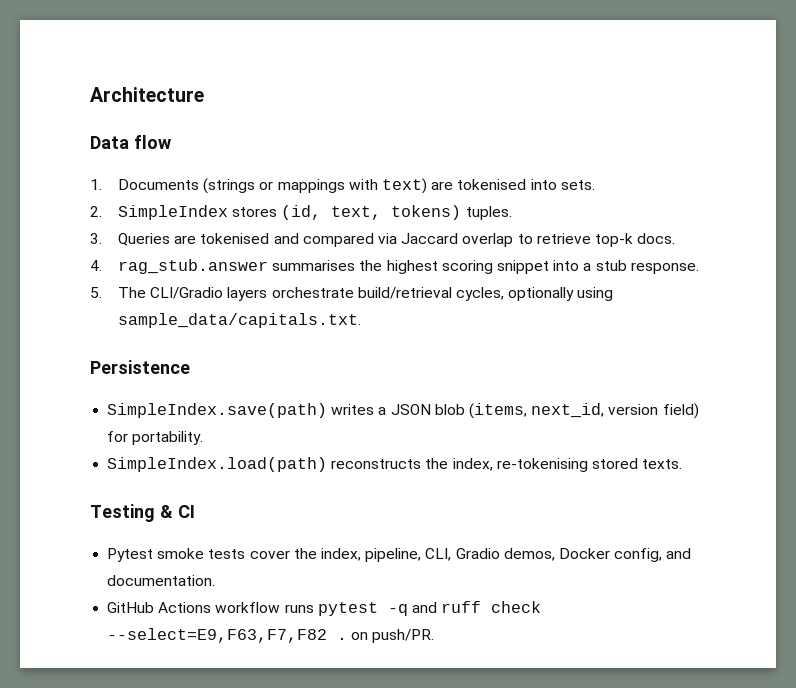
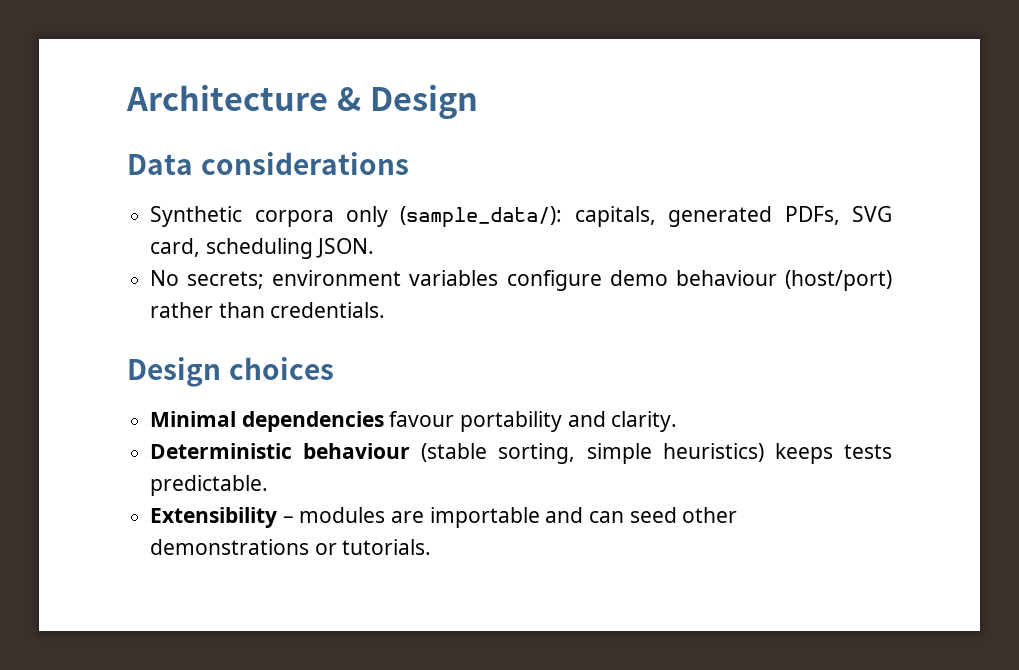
(204, 94) none -> [336,84,478,119] & Design
[133,135,171,149] [90,178,595,194] [90,205,512,220] [90,233,676,247] [90,259,699,274] [90,287,614,301] [118,313,362,328] [90,360,190,374] [107,403,699,419] [107,431,204,445] [107,457,683,472] [90,504,195,522] [107,548,692,562] [107,575,216,586] [107,601,542,616] [107,628,435,643] flow // 1. Documents (strings or mappings with text) are tokenised into sets. // 2. SimpleIndex stores (id, text, tokens) tuples. // 3. Queries are tokenised and compared via Jaccard overlap to retrieve top-k docs. // 4. rag_stub.answer summarises the highest scoring snippet into a stub response. // 5. The CLI/Gradio layers orchestrate build/retrieval cycles, optionally using sample_data/capitals.txt. // Persistence // SimpleIndex.save(path) writes a JSON blob (items, next_id, version field) for portability. // SimpleIndex.load(path) reconstructs the index, re-tokenising stored texts. // Testing & CI // Pytest smoke tests cover the index, pipeline, CLI, Gradio demos, Docker config, and documentation. // GitHub Actions workflow runs pytest -q and ruff check --select=E9,F63,F7,F82 . on push/PR. -> [200,152,409,175] [150,206,892,228] [150,238,375,259] [150,270,892,291] [150,302,386,318] [127,357,334,387] [150,411,678,432] [150,443,892,464] [150,475,269,496] [150,507,738,528] [150,539,432,555] considerations // Synthetic corpora only (sample_data/): capitals, generated PDFs, SVG card, scheduling JSON. // No secrets; environment variables configure demo behaviour (host/port) rather than credentials. // Design choices // Minimal dependencies favour portability and clarity. // Deterministic behaviour (stable sorting, simple heuristics) keeps tests predictable. // Extensibility – modules are importable and can seed other demonstrations or tutorials.

